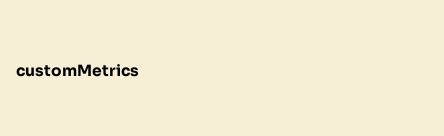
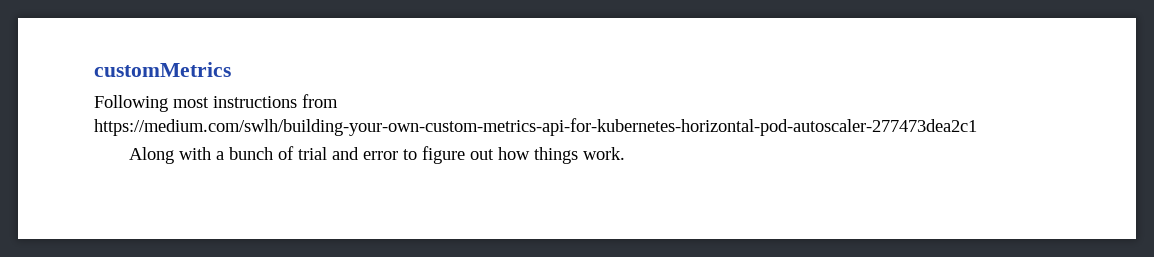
(139, 70) none -> [94,94,338,112] [94,118,977,136] [129,146,626,164] // Following most instructions from https://medium.com/swlh/building-your-own-custom-metrics-api-for-kubernetes-horizontal-pod-autoscaler-277473dea2c1 // Along with a bunch of trial and error to figure out how things work.

